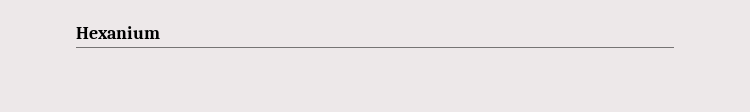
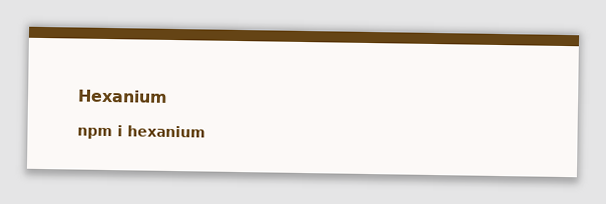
(160, 32) none -> [77,125,206,140] // npm i hexanium

